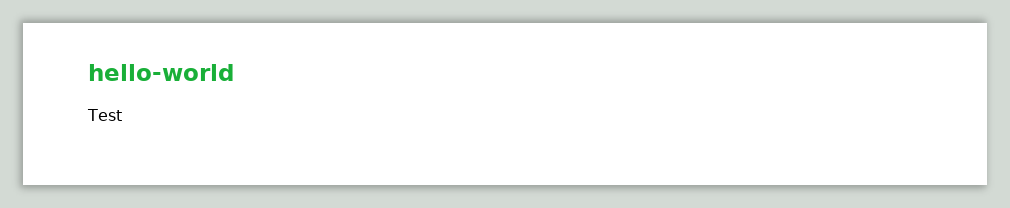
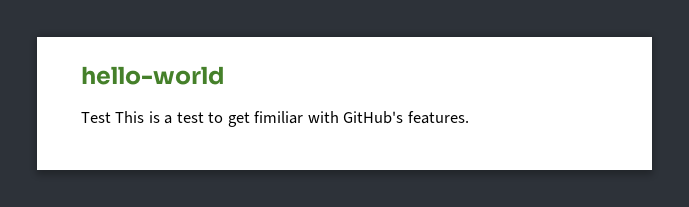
(122, 115) none -> [115,111,469,127] This is a test to get fimiliar with GitHub's features.

